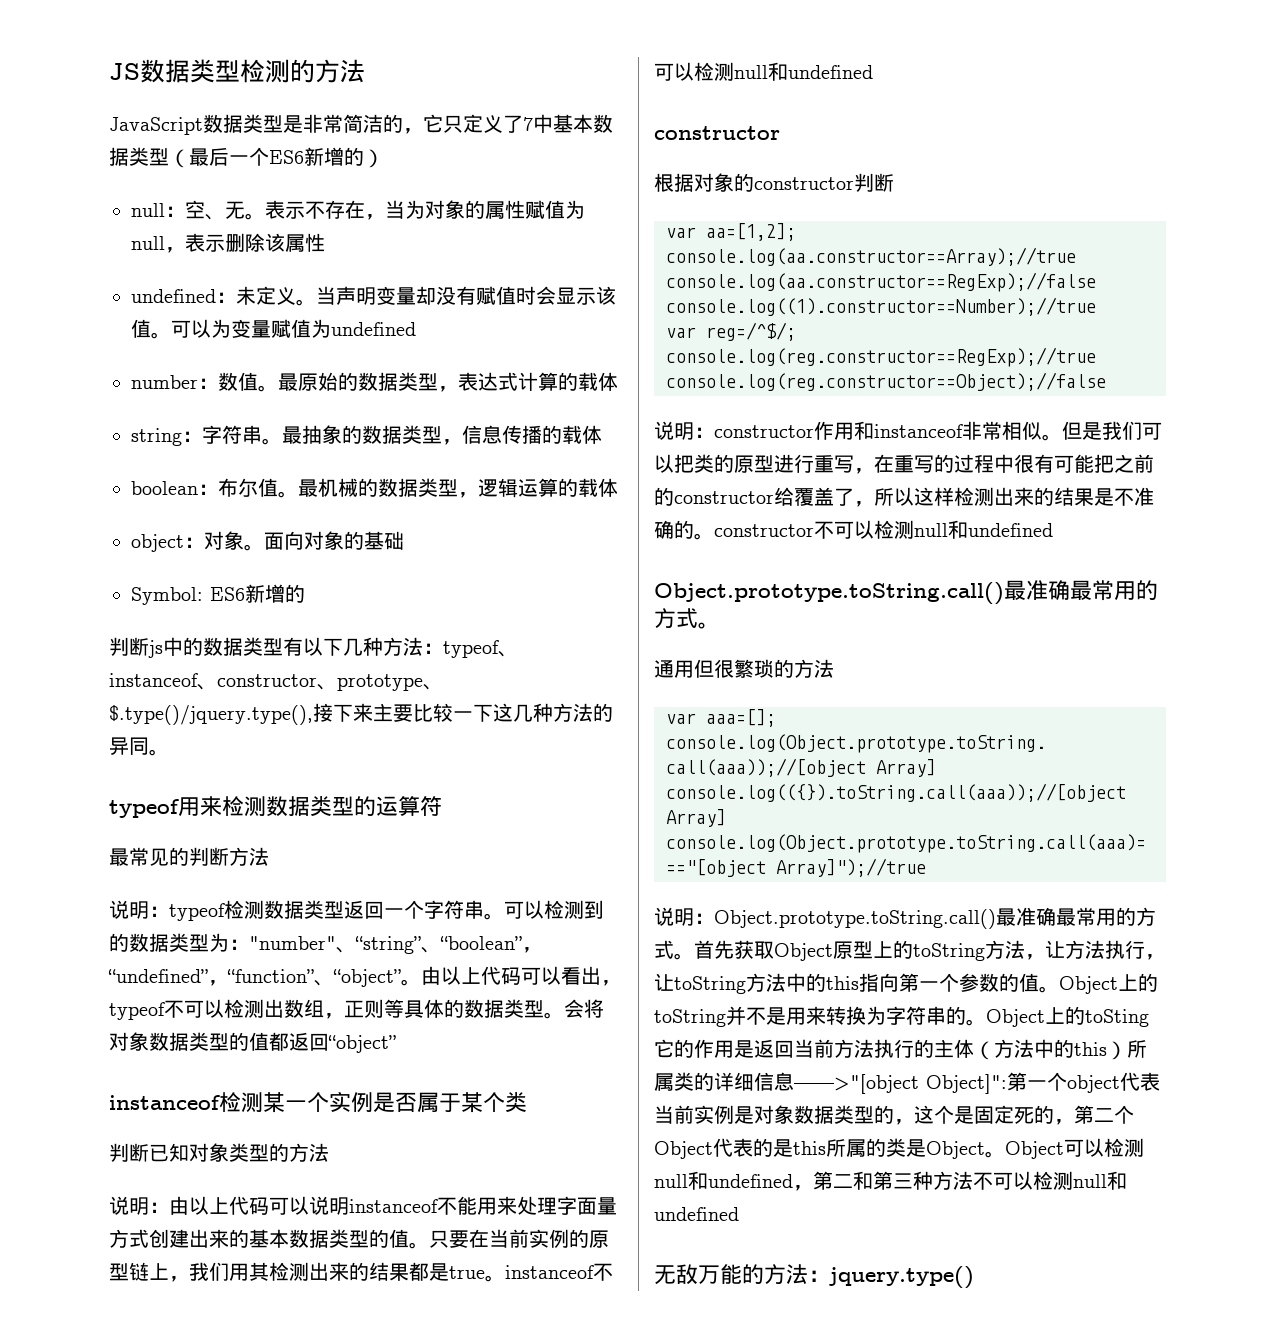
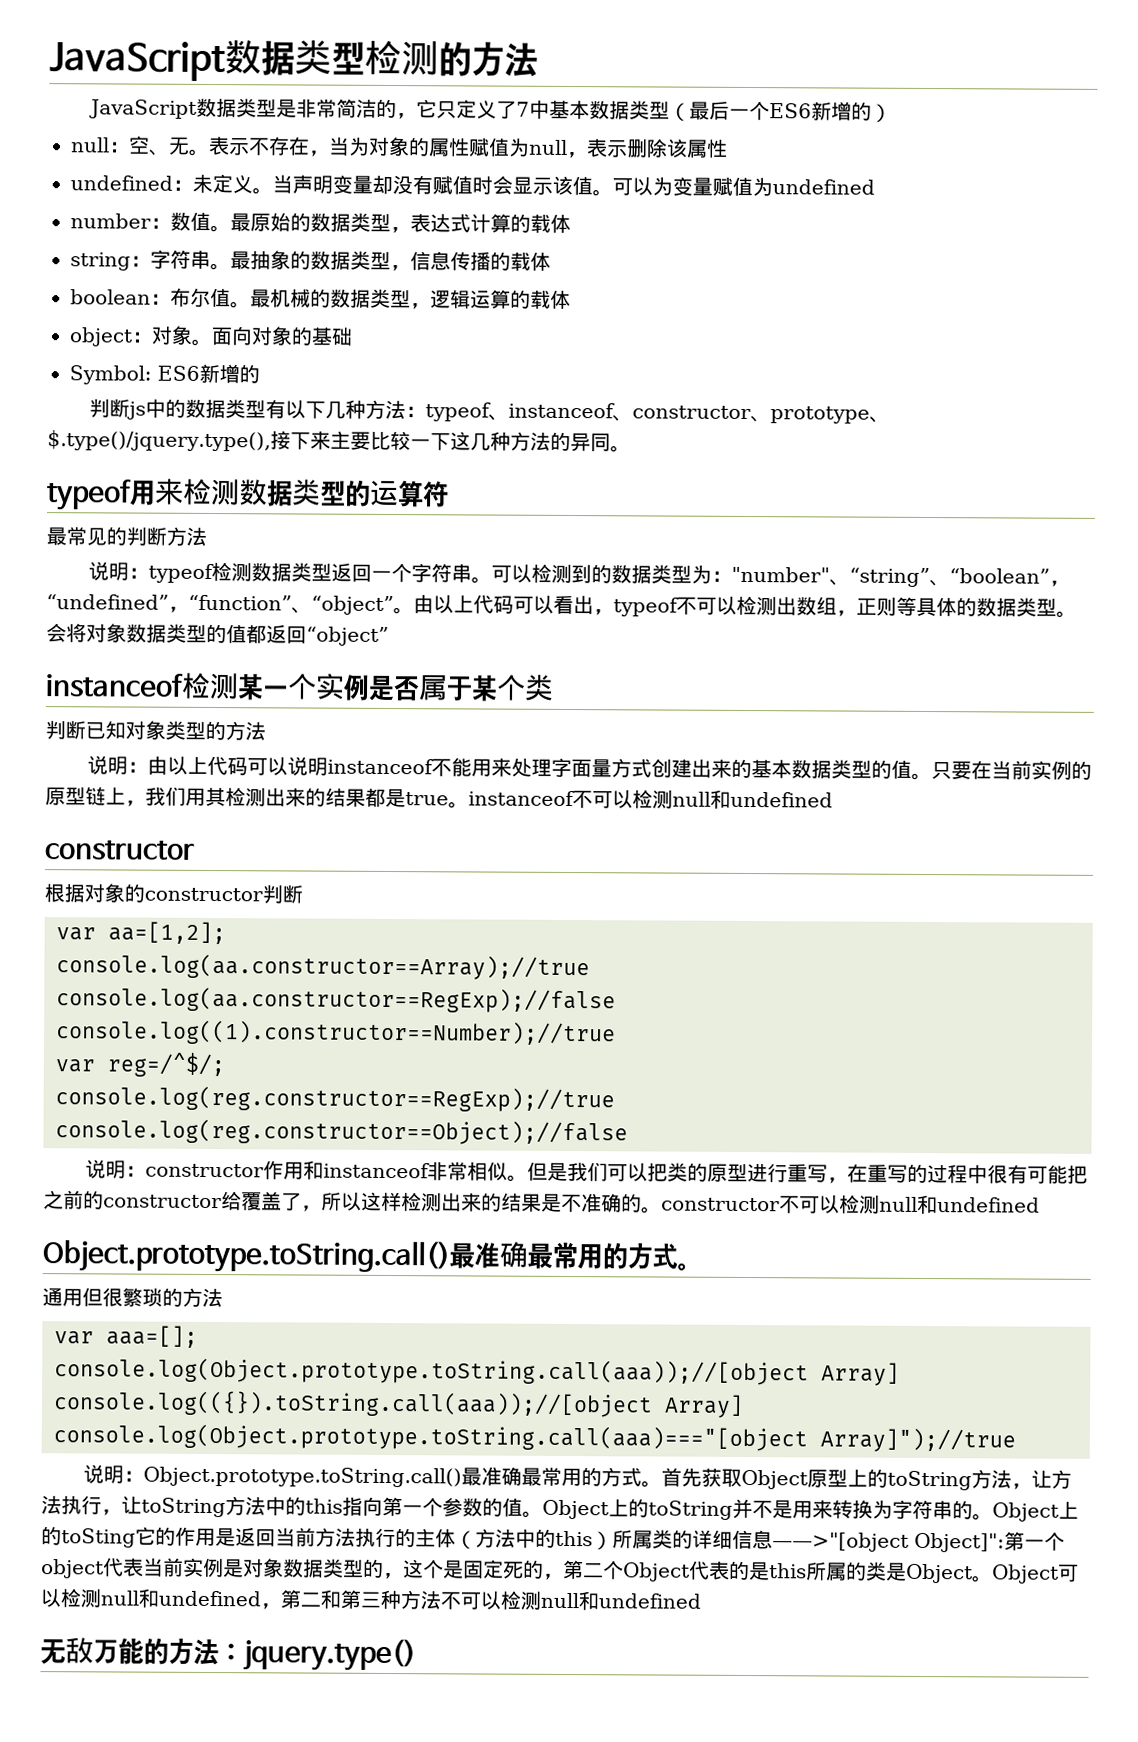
[109,63,140,80] JS -> [49,41,226,82] JavaScript

